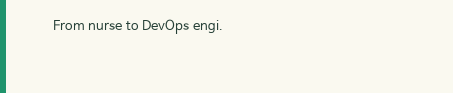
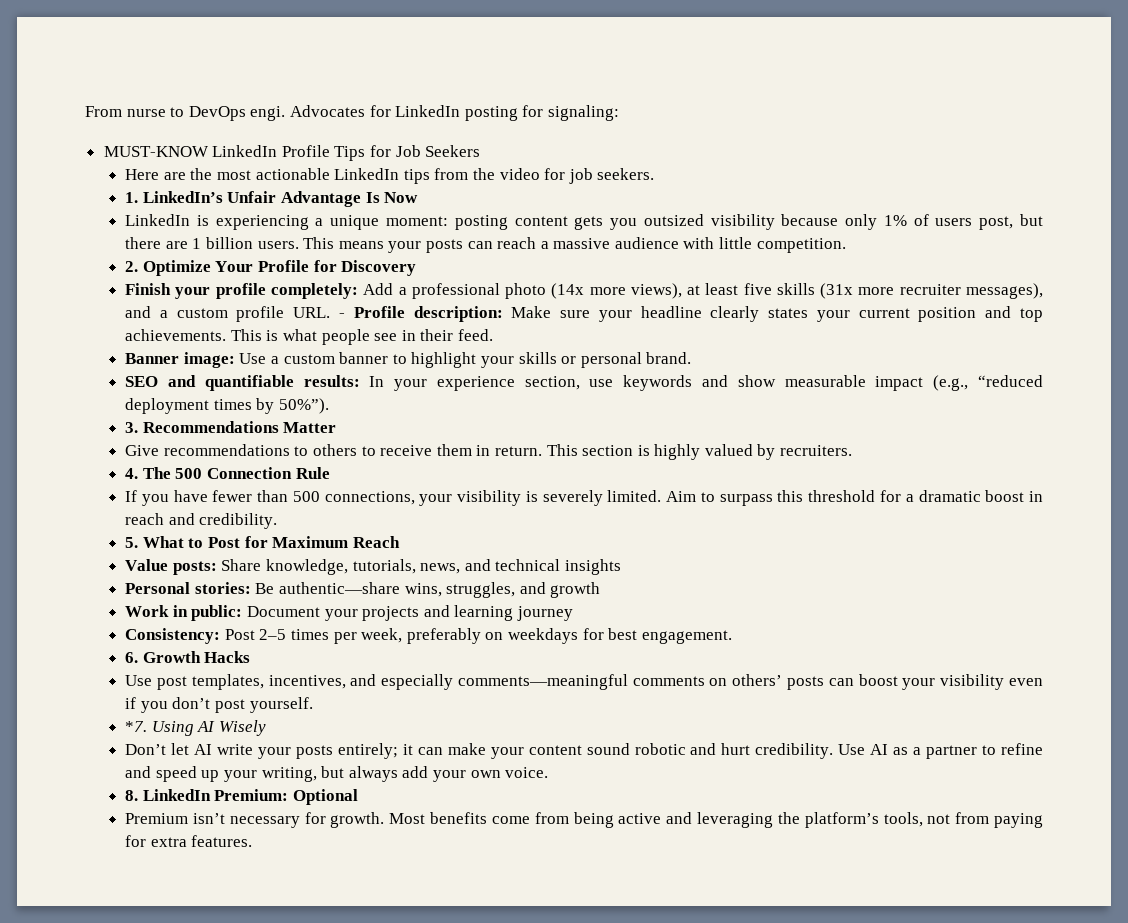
(223, 27) none -> [289,105,619,121] [103,145,481,161] [125,168,655,184] [125,191,419,207] [125,214,1043,230] [125,237,846,253] [125,260,417,276] [125,283,1043,299] [125,306,1043,322] [125,329,493,345] [125,352,692,368] [125,375,1044,391] [125,398,329,414] [125,421,337,433] [125,444,853,460] [125,467,330,479] [125,490,1043,506] [125,513,278,529] [125,536,400,548] [125,559,621,575] [125,582,601,598] [125,605,573,621] [125,628,732,644] [125,651,251,663] [125,674,1044,690] [125,697,313,713] [125,720,266,736] [125,743,1043,759] [125,766,549,782] [125,789,358,805] [125,812,1043,828] [125,835,253,847] Advocates for LinkedIn posting for signaling: // MUST-KNOW LinkedIn Profile Tips for Job Seekers // Here are the most actionable LinkedIn tips from the video for job seekers. // 1. LinkedIn’s Unfair Advantage Is Now // LinkedIn is experiencing a unique moment: posting content gets you outsized visibility because only 1% of users post, but there are 1 billion users. This means your posts can reach a massive audience with little competition. // 2. Optimize Your Profile for Discovery // Finish your profile completely: Add a professional photo (14x more views), at least five skills (31x more recruiter messages), and a custom profile URL. - Profile description: Make sure your headline clearly states your current position and top achievements. This is what people see in their feed. // Banner image: Use a custom banner to highlight your skills or personal brand. // SEO and quantifiable results: In your experience section, use keywords and show measurable impact (e.g., “reduced deployment times by 50%”). // 3. Recommendations Matter // Give recommendations to others to receive them in return. This section is highly valued by recruiters. // 4. The 500 Connection Rule // If you have fewer than 500 connections, your visibility is severely limited. Aim to surpass this threshold for a dramatic boost in reach and credibility. // 5. What to Post for Maximum Reach // Value posts: Share knowledge, tutorials, news, and technical insights // Personal stories: Be authentic—share wins, struggles, and growth // Work in public: Document your projects and learning journey // Consistency: Post 2–5 times per week, preferably on weekdays for best engagement. // 6. Growth Hacks // Use post templates, incentives, and especially comments—meaningful comments on others’ posts can boost your visibility even if you don’t post yourself. // *7. Using AI Wisely // Don’t let AI write your posts entirely; it can make your content sound robotic and hurt credibility. Use AI as a partner to refine and speed up your writing, but always add your own voice. // 8. LinkedIn Premium: Optional // Premium isn’t necessary for growth. Most benefits come from being active and leveraging the platform’s tools, not from paying for extra features.

